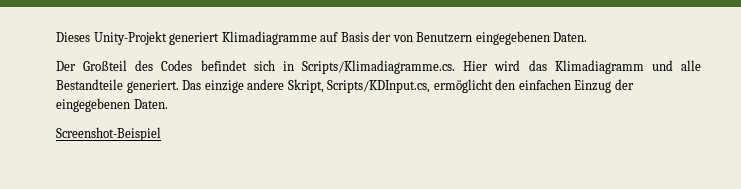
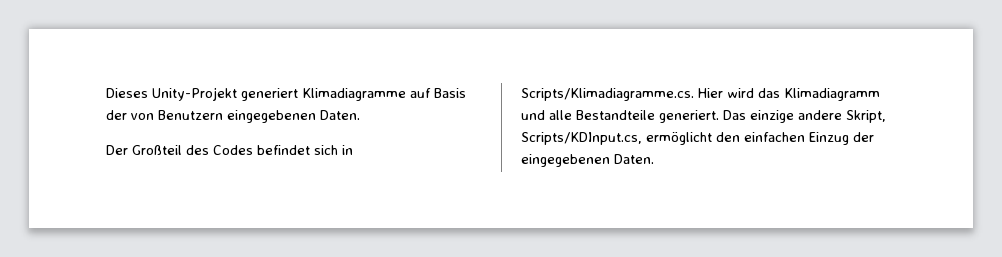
[56,127,161,141] // Screenshot-Beispiel -> (654, 159) none

